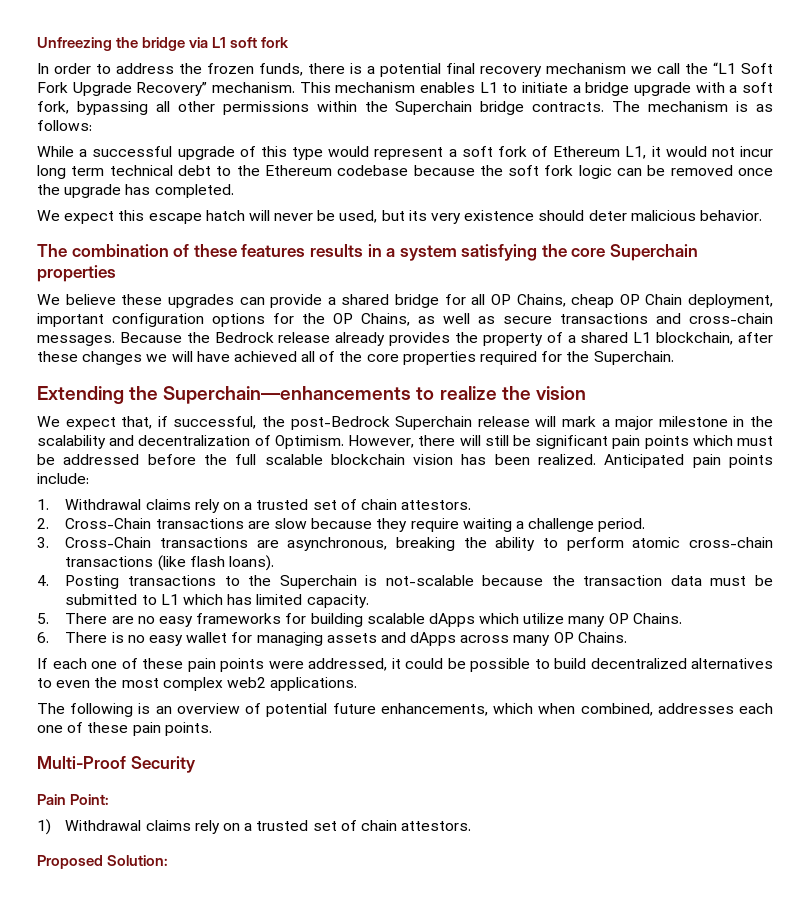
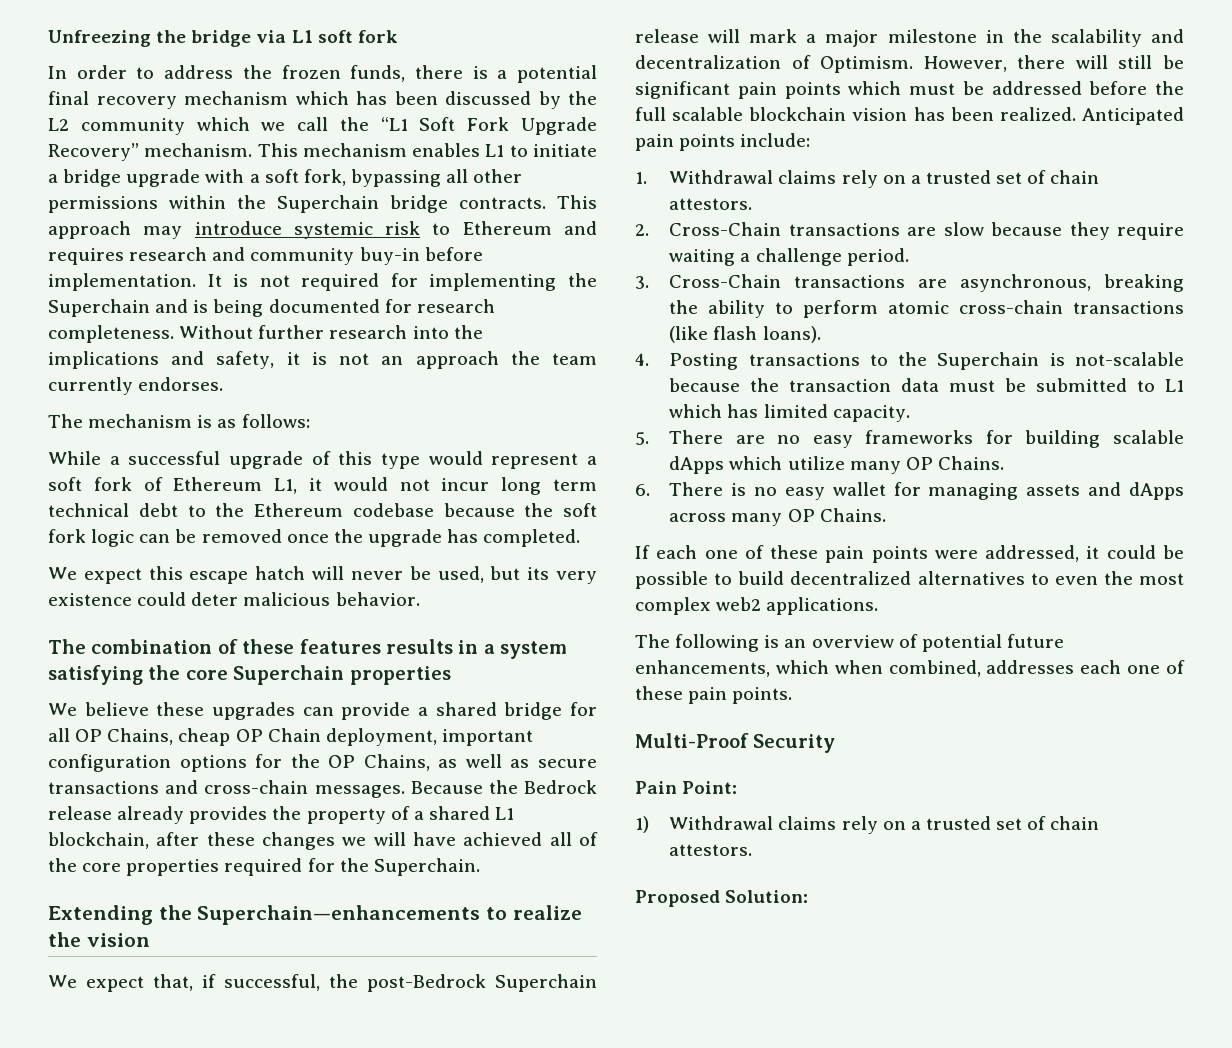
(626, 68) none -> [295,91,597,109] [48,117,250,135] which has been discussed by the L2 community which
(605, 107) none -> [557,195,597,209] [48,221,597,239] [48,247,483,265] [48,273,597,291] [48,299,495,317] [48,325,483,343] [48,351,597,369] [48,377,224,395] This approach may introduce systemic risk to Ethereum and requires research and community buy-in before implementation. It is not required for implementing the Superchain and is being documented for research completeness. Without further research into the implications and safety, it is not an approach the team currently endorses. //
[538,210,585,221] should -> [137,592,187,606] could

